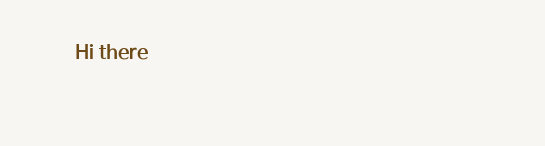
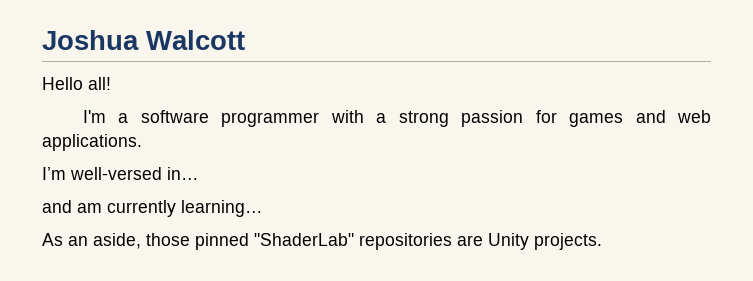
[75,44,149,60] Hi there -> [42,30,245,50] [42,77,111,90] [82,110,712,127] [42,134,142,151] [42,167,199,180] [42,200,263,217] [42,233,602,250] Joshua Walcott // Hello all! // I'm a software programmer with a strong passion for games and web applications. // I’m well-versed in… // and am currently learning… // As an aside, those pinned "ShaderLab" repositories are Unity projects.

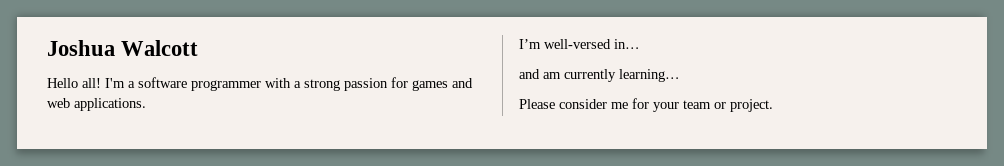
(111, 83) // -> (101, 83) none
[42,233,602,250] As an aside, those pinned "ShaderLab" repositories are Unity projects. -> [519,98,773,112] Please consider me for your team or project.

